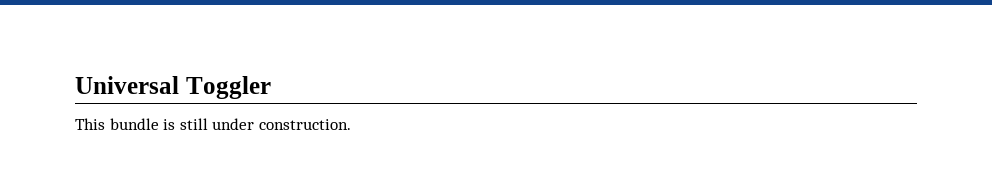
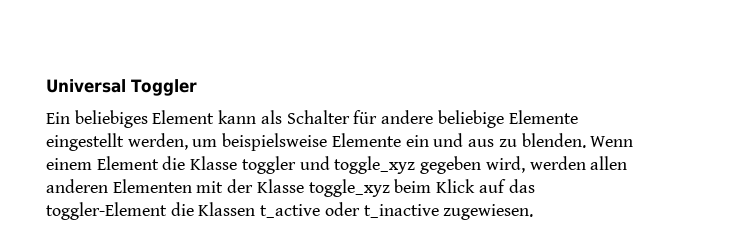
[75,118,351,130] This bundle is still under construction. -> [46,110,578,128] [46,133,634,151] [46,156,628,174] [46,179,535,197] [46,202,534,220] Ein beliebiges Element kann als Schalter für andere beliebige Elemente eingestellt werden, um beispielsweise Elemente ein und aus zu blenden. Wenn einem Element die Klasse toggler und toggle_xyz gegeben wird, werden allen anderen Elementen mit der Klasse toggle_xyz beim Klick auf das toggler-Element die Klassen t_active oder t_inactive zugewiesen.

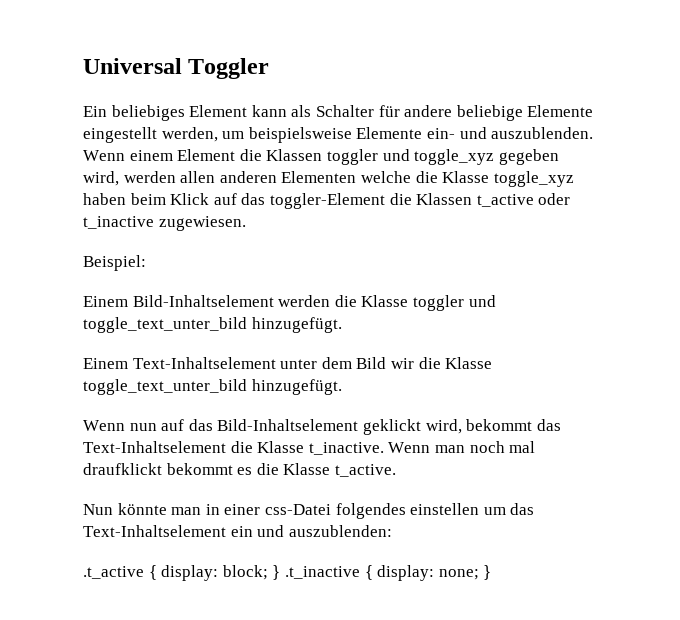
[405,133,586,148] ein und aus zu blenden. -> [426,127,594,139] ein- und auszublenden.
[190,156,238,170] Klasse -> [266,149,323,161] Klassen
[196,179,254,193] mit der -> [360,171,438,183] welche die
(390, 188) none -> [83,193,126,205] haben
(534, 212) none -> [83,255,146,271] [83,295,496,311] [83,317,342,333] [83,357,493,369] [83,379,342,395] [83,419,561,435] [83,441,536,455] [83,463,396,477] [83,503,535,519] [83,525,392,537] [83,565,492,581] // Beispiel: // Einem Bild-Inhaltselement werden die Klasse toggler und toggle_text_unter_bild hinzugefügt. // Einem Text-Inhaltselement unter dem Bild wir die Klasse toggle_text_unter_bild hinzugefügt. // Wenn nun auf das Bild-Inhaltselement geklickt wird, bekommt das Text-Inhaltselement die Klasse t_inactive. Wenn man noch mal draufklickt bekommt es die Klasse t_active. // Nun könnte man in einer css-Datei folgendes einstellen um das Text-Inhaltselement ein und auszublenden: // .t_active { display: block; } .t_inactive { display: none; }

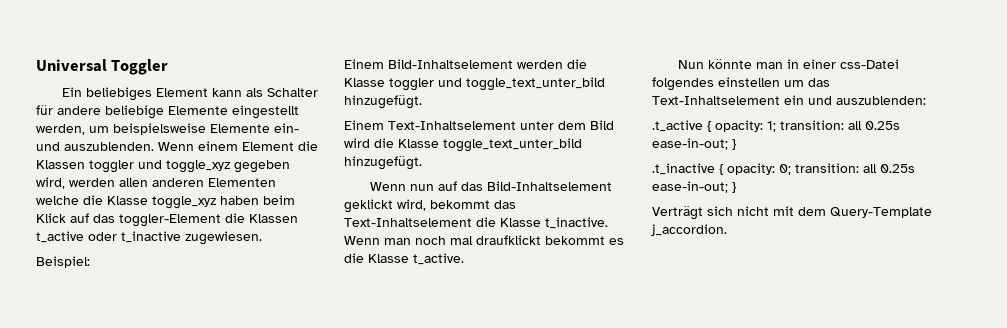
[390,358,414,369] wir -> [344,138,370,148] wird
[161,565,281,581] display: block; } -> [715,120,900,132] [652,138,736,150] opacity: 1; transition: all 0.25s ease-in-out; } //
[377,565,492,581] display: none; } -> [727,163,915,175] [652,181,736,193] [652,206,932,220] [651,224,727,236] opacity: 0; transition: all 0.25s ease-in-out; } // Verträgt sich nicht mit dem Query-Template j_accordion.

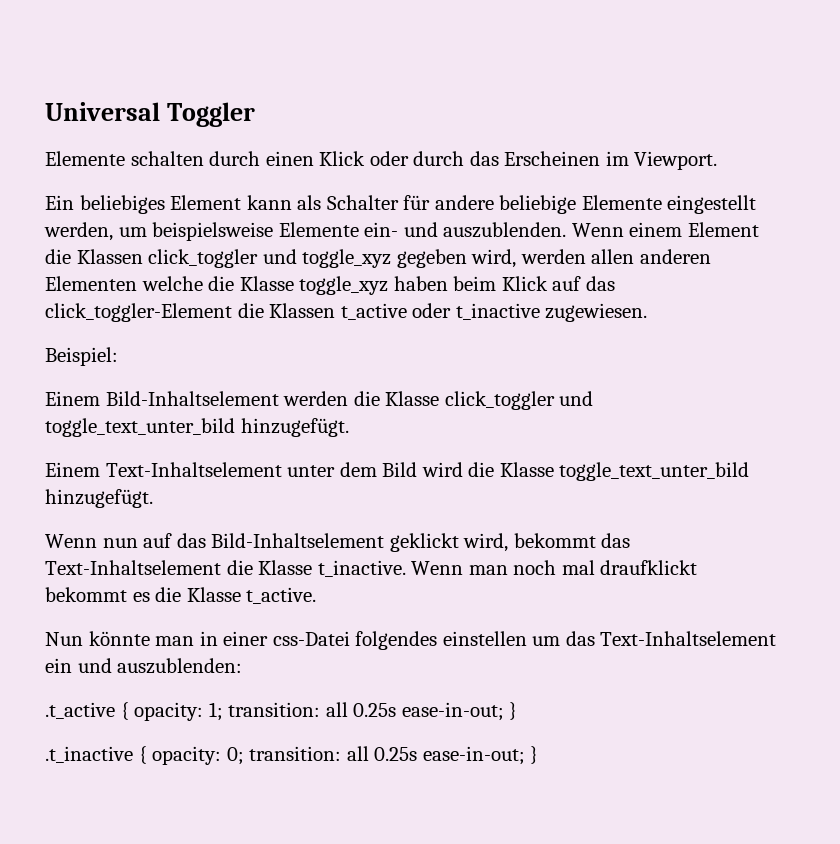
(169, 67) none -> [45,151,718,170] // Elemente schalten durch einen Klick oder durch das Erscheinen im Viewport.
[89,160,134,173] toggler -> [148,249,259,268] click_toggler
[119,214,221,227] toggler-Element -> [45,303,232,322] click_toggler-Element
[389,78,434,91] toggler -> [444,391,555,410] click_toggler
[652,206,932,220] [651,224,727,236] // Verträgt sich nicht mit dem Query-Template j_accordion. -> (539, 755) none

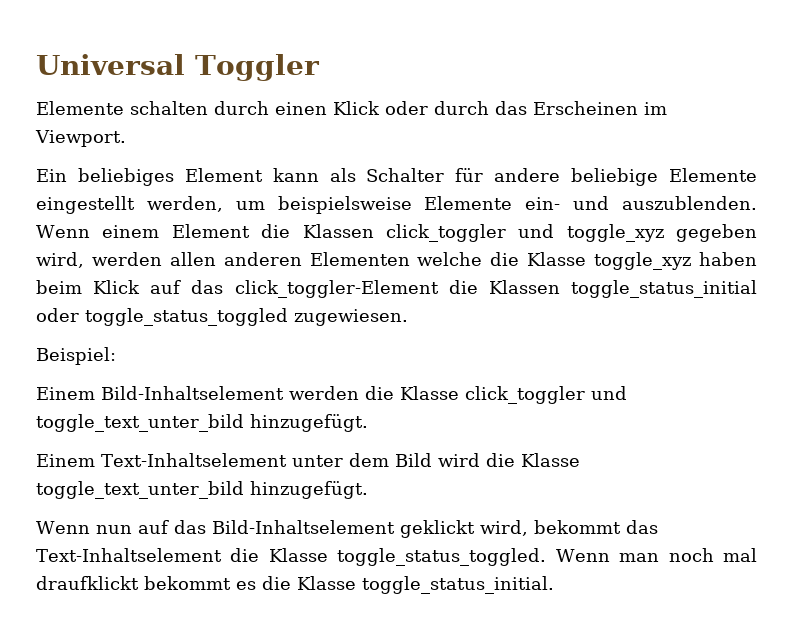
[340,303,540,320] t_active oder t_inactive -> [571,280,757,298] [36,308,288,326] toggle_status_initial oder toggle_status_toggled
[317,560,406,577] t_inactive. -> [337,548,547,566] toggle_status_toggled.
[246,587,317,604] [45,631,777,650] [45,658,243,674] [45,702,518,721] [45,746,539,765] t_active. // Nun könnte man in einer css-Datei folgendes einstellen um das Text-Inhaltselement ein und auszublenden: // .t_active { opacity: 1; transition: all 0.25s ease-in-out; } // .t_inactive { opacity: 0; transition: all 0.25s ease-in-out; } -> [362,576,554,594] toggle_status_initial.

